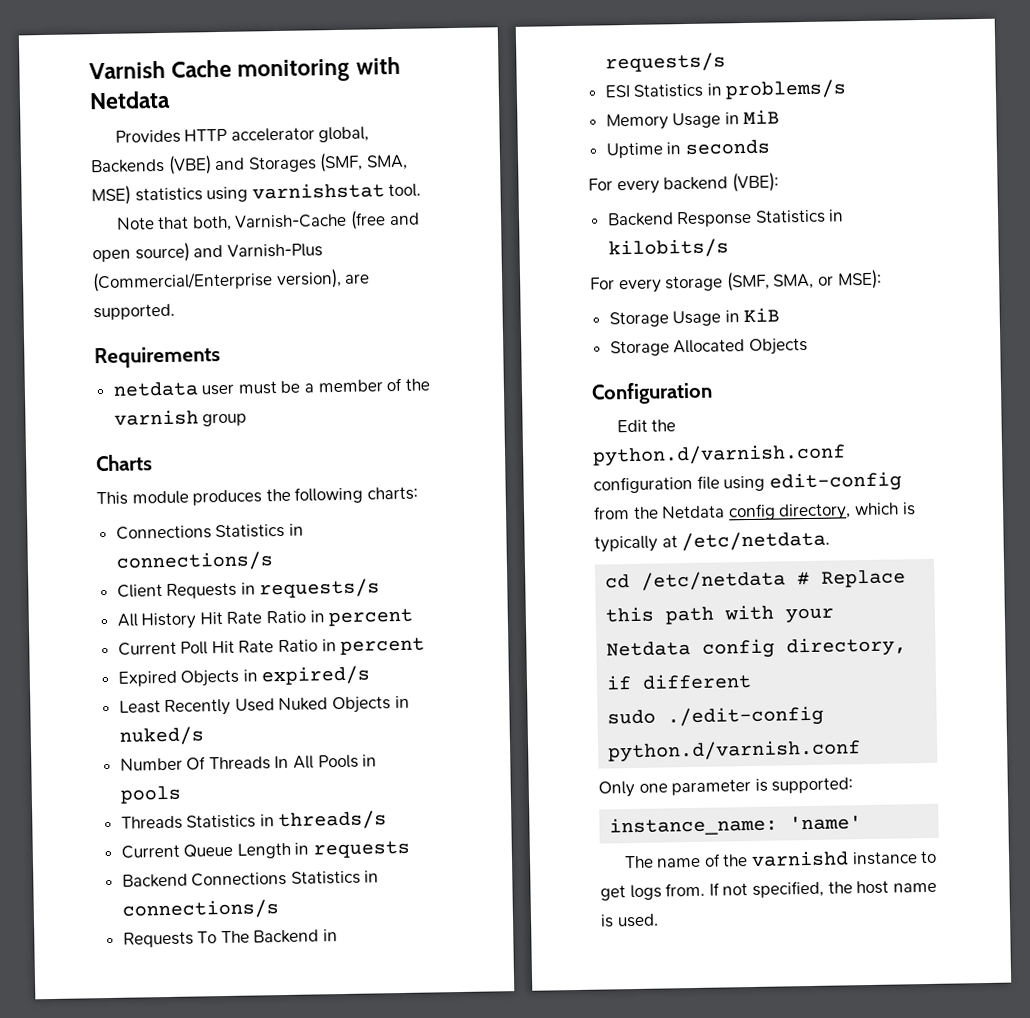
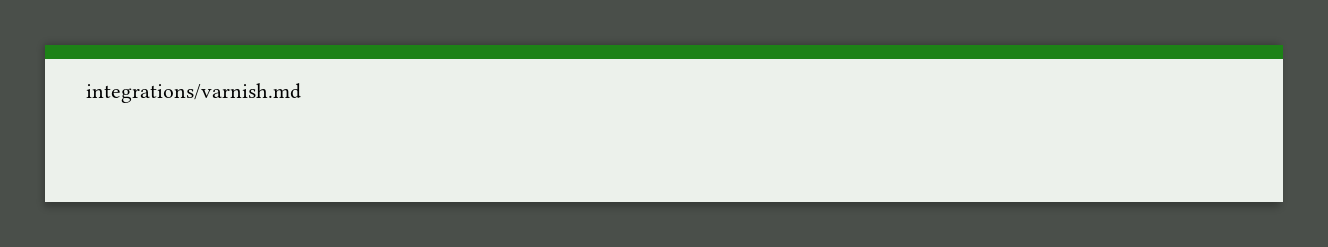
[89,56,401,83] [89,90,171,110] [114,126,370,144] [90,152,408,175] [91,182,422,206] [115,210,420,232] [92,242,323,263] [92,268,371,293] [93,303,175,321] [94,346,221,369] [112,377,430,397] [113,409,248,427] [96,454,153,472] [96,486,418,506] [115,523,304,540] [115,551,273,572] [116,578,381,599] [116,608,414,630] [117,637,426,656] [117,665,371,687] [118,695,410,717] [118,726,204,746] [119,754,378,771] [119,785,181,804] [120,810,388,831] [120,840,411,859] [121,870,380,888] [121,899,279,920] [122,929,339,948] [604,52,726,73] [604,79,848,100] [605,109,781,131] [605,139,770,159] [588,172,779,195] [606,209,845,228] [607,238,729,259] [590,269,882,294] [608,307,781,328] [609,337,808,357] [591,381,713,405] [616,419,677,433] [592,443,846,467] [593,471,902,494] [593,502,916,521] [594,530,831,553] [605,569,907,591] [605,604,835,625] [606,636,908,659] [606,672,753,690] [607,705,825,728] [608,739,862,763] [598,777,854,798] [609,815,863,837] [623,850,938,869] [600,880,937,901] [600,913,659,928] Varnish Cache monitoring with Netdata // Provides HTTP accelerator global, Backends (VBE) and Storages (SMF, SMA, MSE) statistics using varnishstat tool. // Note that both, Varnish-Cache (free and open source) and Varnish-Plus (Commercial/Enterprise version), are supported. // Requirements // netdata user must be a member of the varnish group // Charts // This module produces the following charts: // Connections Statistics in connections/s // Client Requests in requests/s // All History Hit Rate Ratio in percent // Current Poll Hit Rate Ratio in percent // Expired Objects in expired/s // Least Recently Used Nuked Objects in nuked/s // Number Of Threads In All Pools in pools // Threads Statistics in threads/s // Current Queue Length in requests // Backend Connections Statistics in connections/s // Requests To The Backend in requests/s // ESI Statistics in problems/s // Memory Usage in MiB // Uptime in seconds // For every backend (VBE): // Backend Response Statistics in kilobits/s // For every storage (SMF, SMA, or MSE): // Storage Usage in KiB // Storage Allocated Objects // Configuration // Edit the python.d/varnish.conf configuration file using edit-config from the Netdata config directory, which is typically at /etc/netdata. // cd /etc/netdata # Replace this path with your Netdata config directory, if different // sudo ./edit-config python.d/varnish.conf // Only one parameter is supported: // instance_name: 'name' // The name of the varnishd instance to get logs from. If not specified, the host name is used. -> [86,83,301,103] integrations/varnish.md

